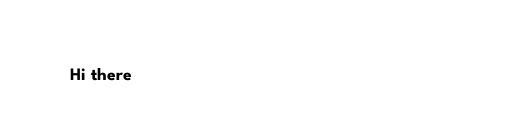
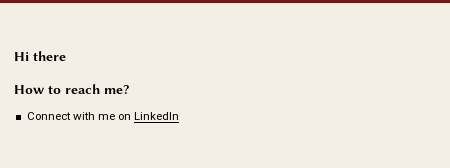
(132, 74) none -> [14,84,130,94] [26,112,180,120] // How to reach me? // Connect with me on LinkedIn

